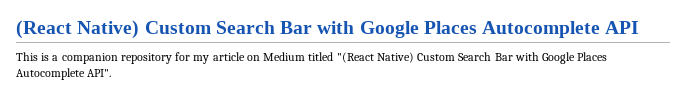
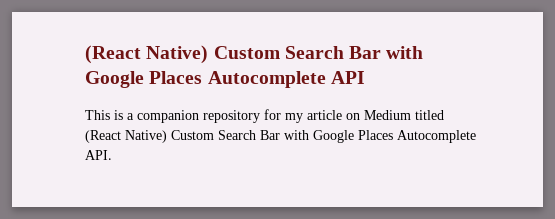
[336,52,608,64] [16,68,112,80] "(React Native) Custom Search Bar with Google Places Autocomplete API". -> [85,130,476,143] [85,150,112,160] (React Native) Custom Search Bar with Google Places Autocomplete API.

